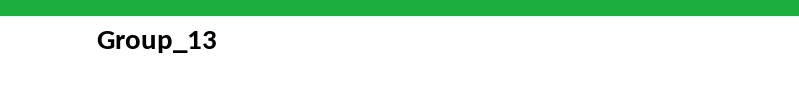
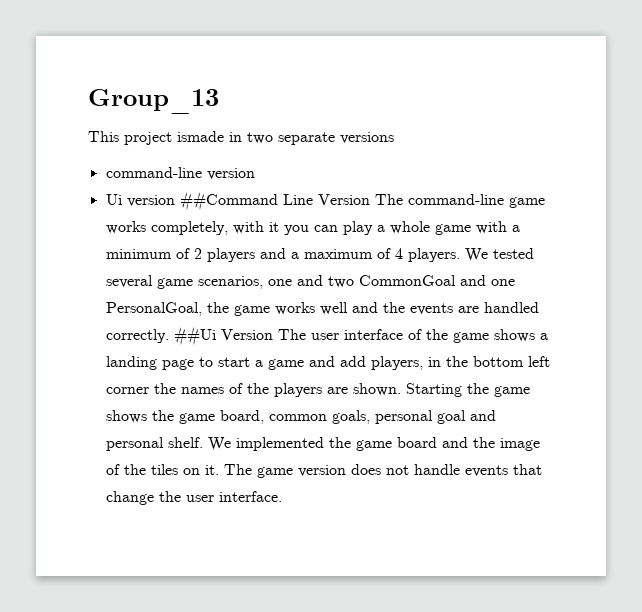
(217, 42) none -> [88,131,394,145] [105,167,255,180] [105,191,545,211] [105,221,520,235] [105,248,534,262] [105,275,515,289] [105,302,539,316] [105,326,548,346] [105,356,550,370] [105,383,530,397] [105,410,496,424] [105,437,540,451] [105,464,542,478] [105,491,282,505] // This project ismade in two separate versions // command-line version // Ui version ##Command Line Version The command-line game works completely, with it you can play a whole game with a minimum of 2 players and a maximum of 4 players. We tested several game scenarios, one and two CommonGoal and one PersonalGoal, the game works well and the events are handled correctly. ##Ui Version The user interface of the game shows a landing page to start a game and add players, in the bottom left corner the names of the players are shown. Starting the game shows the game board, common goals, personal goal and personal shelf. We implemented the game board and the image of the tiles on it. The game version does not handle events that change the user interface.

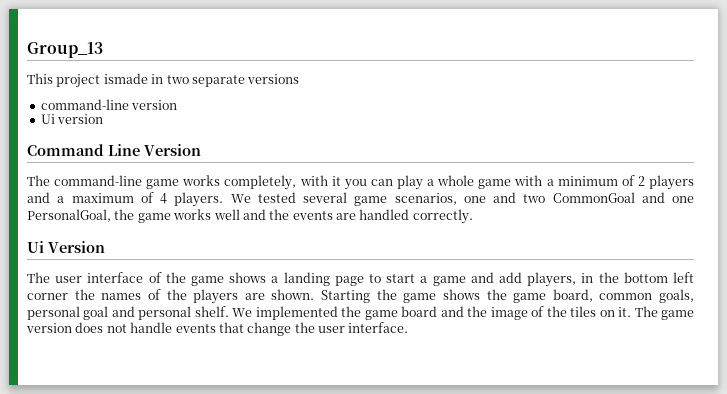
[179,191,278,211] ##Command -> [27,144,104,156] // Command
(370, 199) none -> (201, 150) //
[173,326,273,346] ##Ui Version -> [27,241,105,253] // Ui Version //

